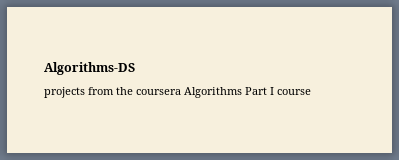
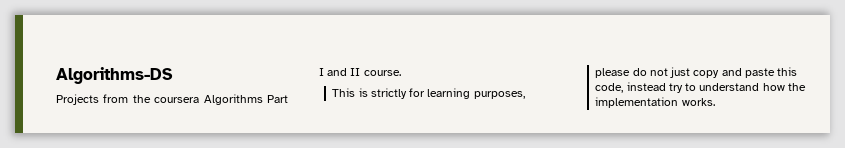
[44,87,85,98] projects -> [56,94,99,105] Projects
[277,89,311,95] course -> [327,68,401,76] [332,88,525,99] [595,67,798,78] [595,82,806,93] [595,97,715,108] and II course. // This is strictly for learning purposes, please do not just copy and paste this code, instead try to understand how the implementation works.

